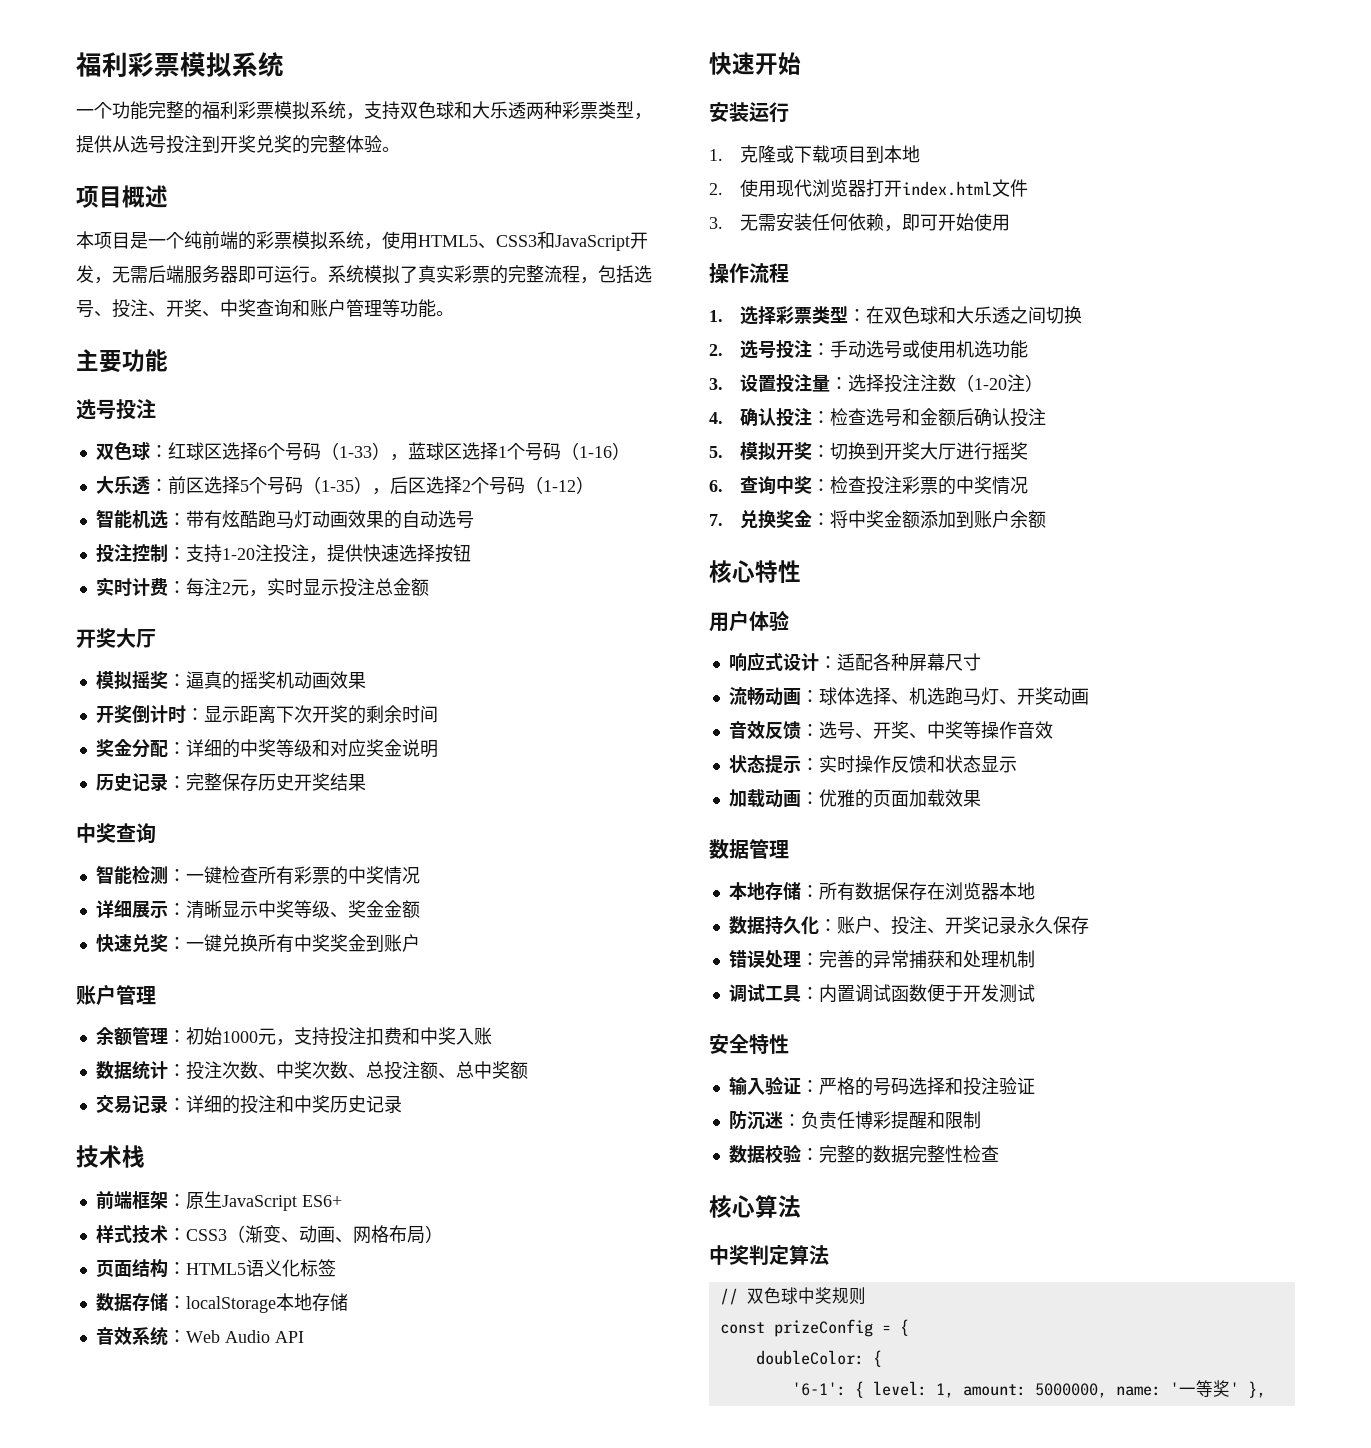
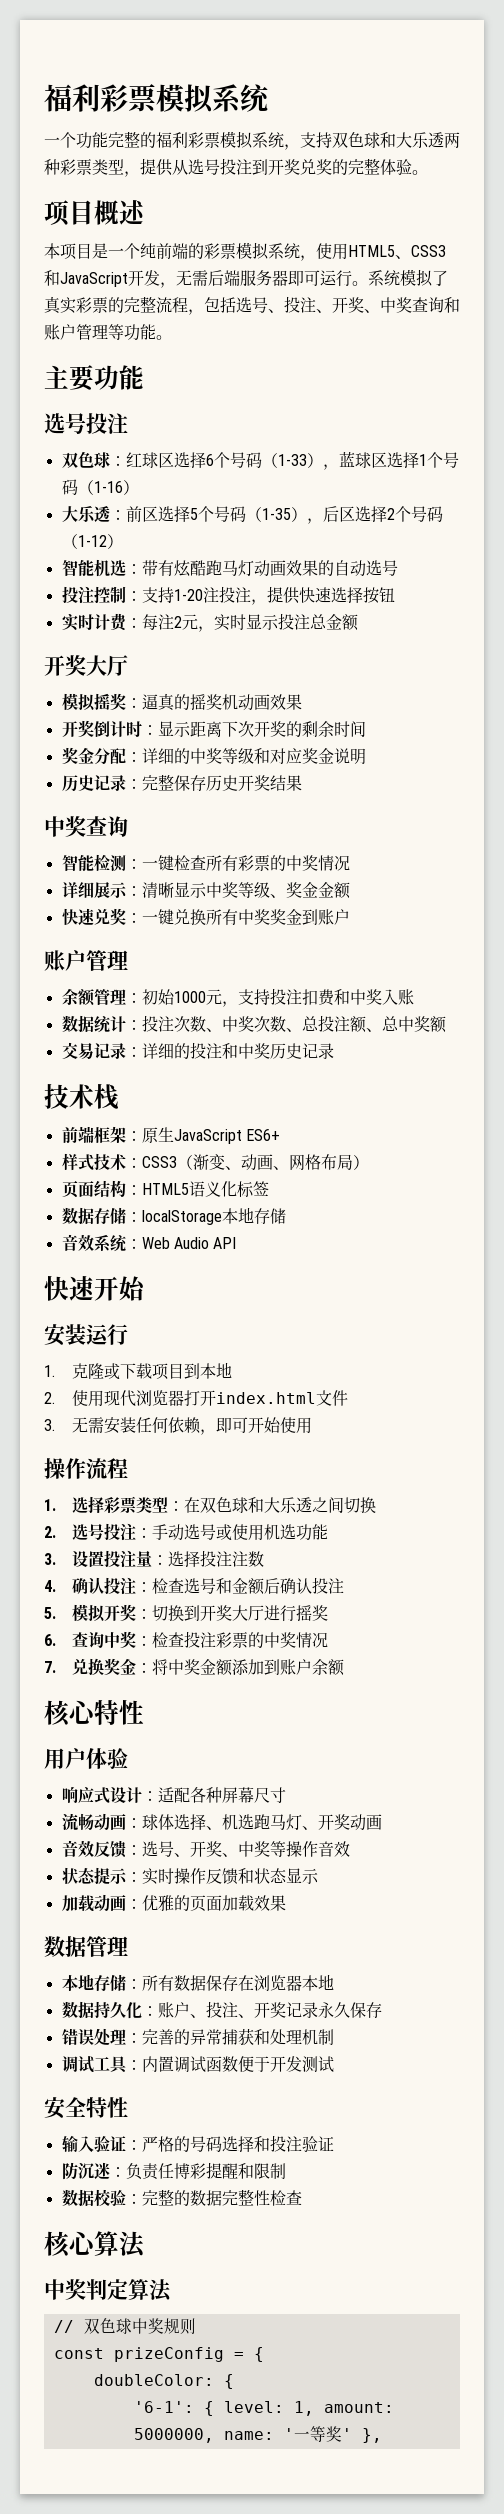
[956,374,1044,392] （1-20注） -> (264, 1559) none

